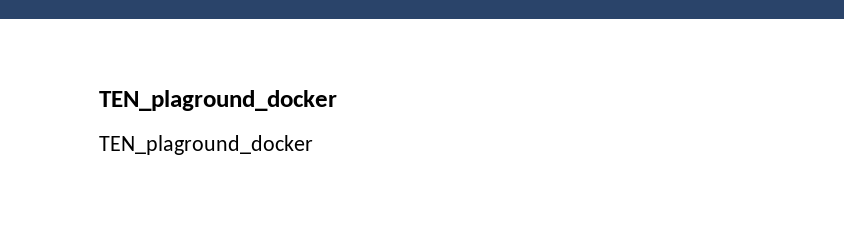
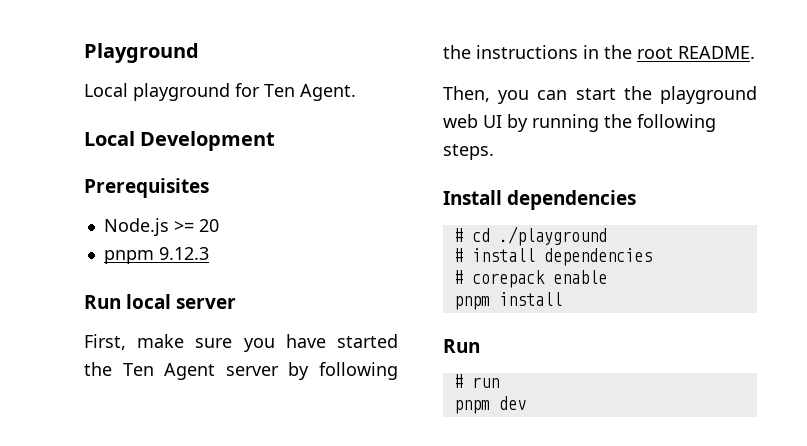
[99,90,337,111] [99,135,313,155] TEN_plaground_docker // TEN_plaground_docker -> [84,43,199,63] [84,83,356,101] [84,131,276,151] [84,178,209,198] [103,218,219,236] [103,247,209,264] [84,294,237,309] [84,334,398,352] [84,362,398,380] [443,45,755,59] [443,86,757,104] [443,114,716,132] [443,144,494,160] [443,190,637,210] [453,226,607,246] [453,248,652,266] [453,270,607,288] [453,292,562,310] [443,339,480,353] [453,374,499,388] [453,396,526,414] Playground // Local playground for Ten Agent. // Local Development // Prerequisites // Node.js >= 20 // pnpm 9.12.3 // Run local server // First, make sure you have started the Ten Agent server by following the instructions in the root README. // Then, you can start the playground web UI by running the following steps. // Install dependencies // # cd ./playground // # install dependencies // # corepack enable // pnpm install // Run // # run // pnpm dev

